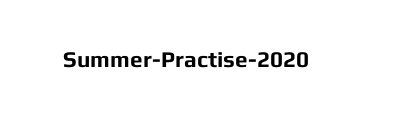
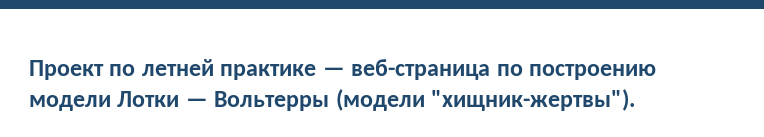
[63,52,309,68] Summer-Practise-2020 -> [29,59,657,80] [29,89,636,111] Проект по летней практике — веб-страница по построению модели Лотки — Вольтерры (модели "хищник-жертвы").

